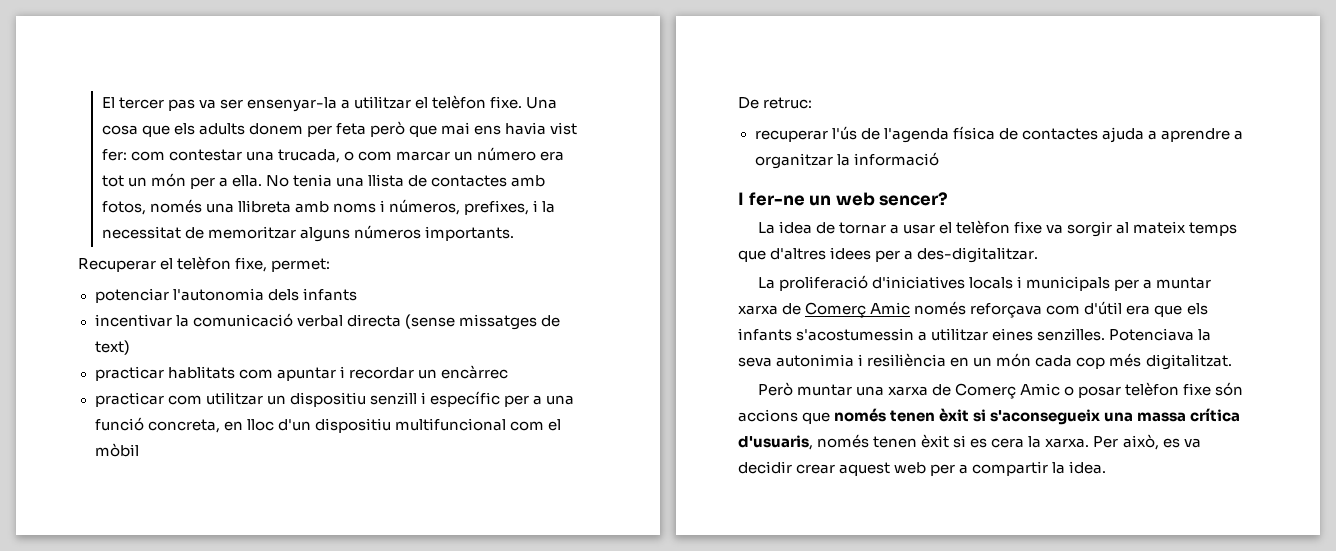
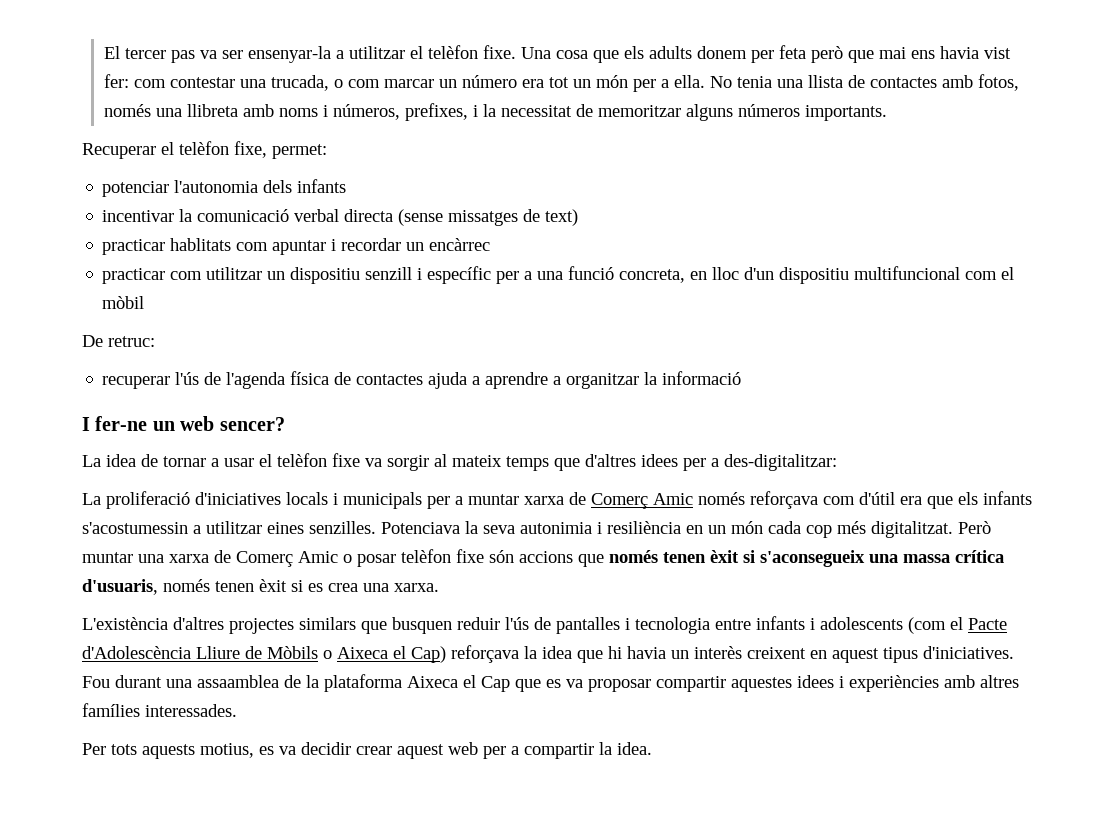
[917,247,1039,263] des-digitalitzar. -> [724,454,837,471] des-digitalitzar:
(1232, 362) // -> (953, 529) none
[991,434,1159,450] cera la xarxa. Per això, -> [328,583,439,592] [82,616,1007,634] [82,645,1014,663] [82,674,1019,692] [82,703,237,717] [82,743,254,759] crea una xarxa. // L'existència d'altres projectes similars que busquen reduir l'ús de pantalles i tecnologia entre infants i adolescents (com el Pacte d'Adolescència Lliure de Mòbils o Aixeca el Cap) reforçava la idea que hi havia un interès creixent en aquest tipus d'iniciatives. Fou durant una assaamblea de la plataforma Aixeca el Cap que es va proposar compartir aquestes idees i experiències amb altres famílies interessades. // Per tots aquests motius,

